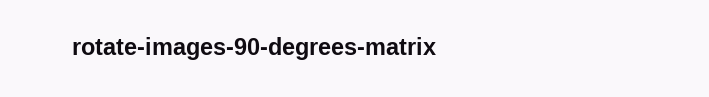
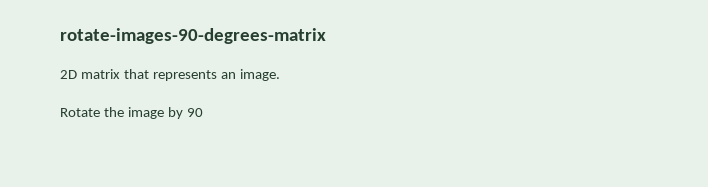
(436, 48) none -> [60,69,280,81] [60,107,203,119] // 2D matrix that represents an image. // Rotate the image by 90

